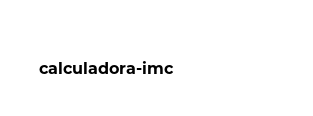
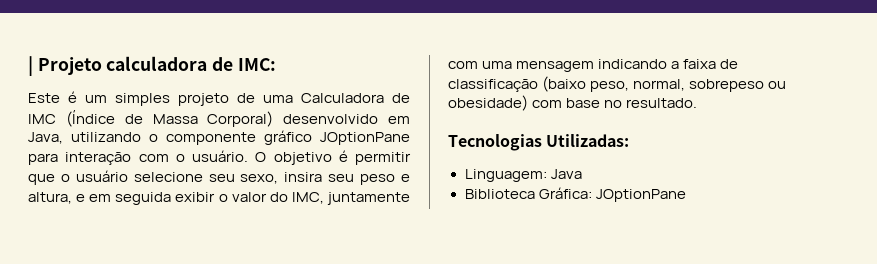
[39,61,174,74] calculadora-imc -> [28,56,276,76] [28,91,410,106] [28,110,410,127] [28,130,410,145] [28,150,411,165] [28,170,411,185] [28,192,410,205] [448,59,739,72] [448,76,787,92] [448,95,698,111] [448,134,630,151] [464,169,582,182] [464,187,686,202] | Projeto calculadora de IMC: // Este é um simples projeto de uma Calculadora de IMC (Índice de Massa Corporal) desenvolvido em Java, utilizando o componente gráfico JOptionPane para interação com o usuário. O objetivo é permitir que o usuário selecione seu sexo, insira seu peso e altura, e em seguida exibir o valor do IMC, juntamente com uma mensagem indicando a faixa de classificação (baixo peso, normal, sobrepeso ou obesidade) com base no resultado. // Tecnologias Utilizadas: // Linguagem: Java // Biblioteca Gráfica: JOptionPane

